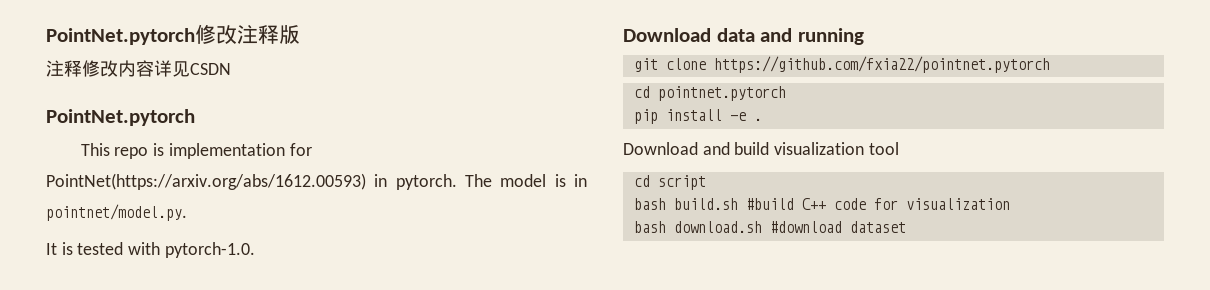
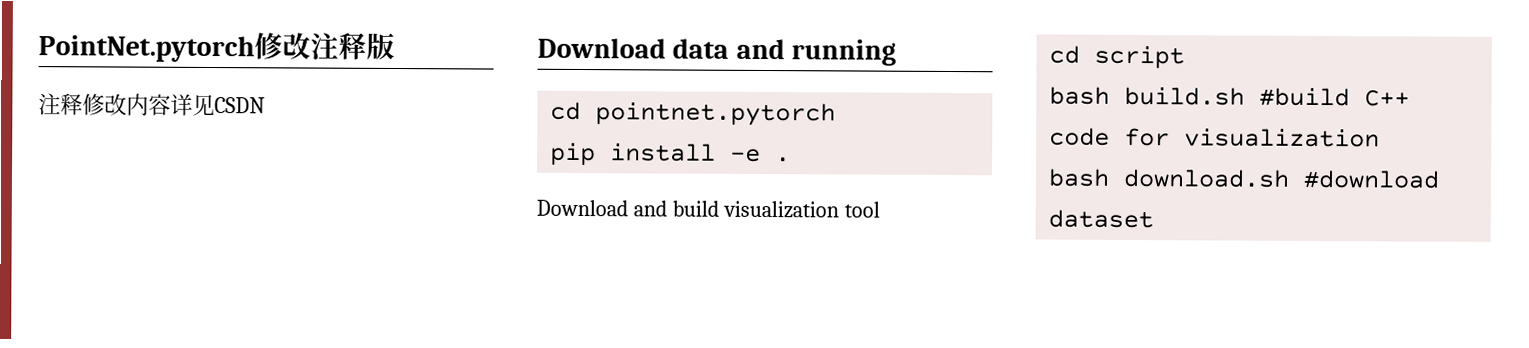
[46,109,195,126] [80,143,312,159] [46,173,587,190] [46,204,187,221] [46,242,255,258] // PointNet.pytorch // This repo is implementation for PointNet(https://arxiv.org/abs/1612.00593) in pytorch. The model is in pointnet/model.py. // It is tested with pytorch-1.0. -> (265, 105) none
[633,56,1050,73] // git clone https://github.com/fxia22/pointnet.pytorch -> (897, 52) none

